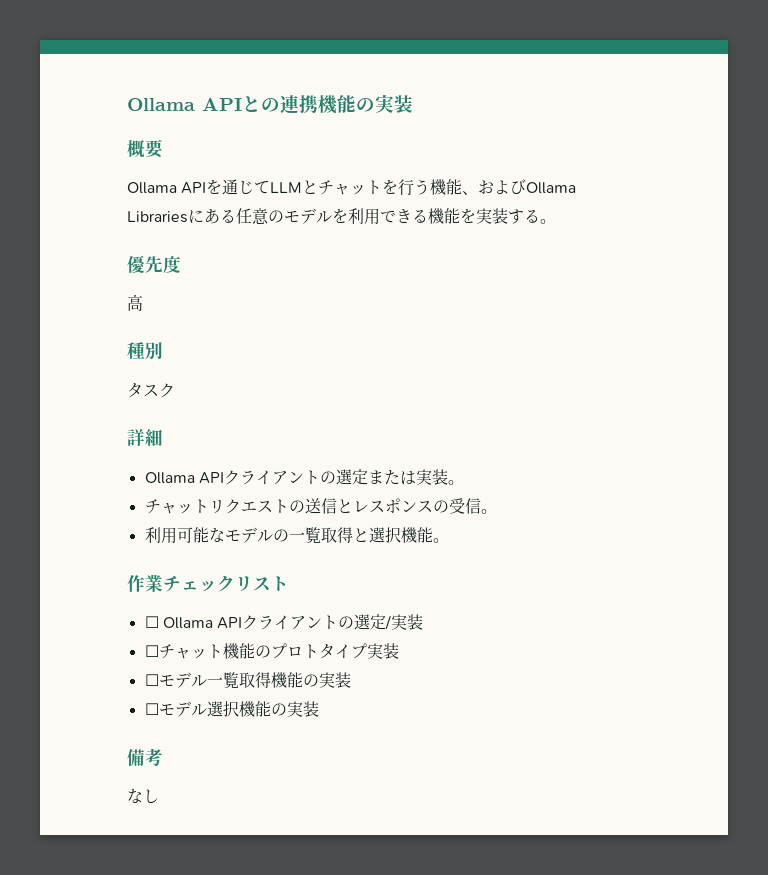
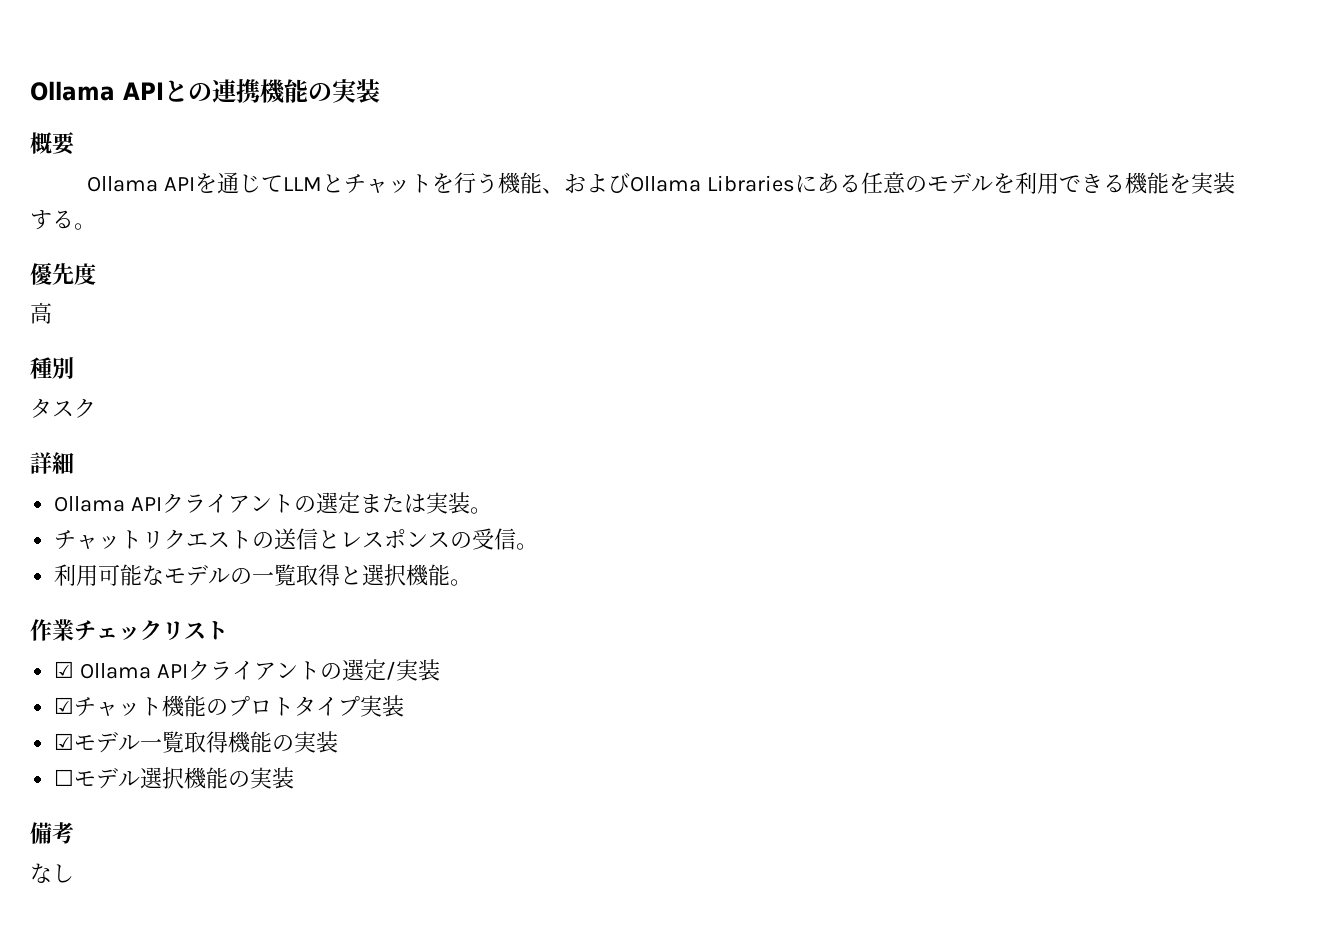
[144,616,159,628] ☐ -> [54,661,75,678] ☑
[144,645,159,657] ☐ -> [54,697,75,714] ☑
[144,674,159,686] ☐ -> [54,733,75,750] ☑

